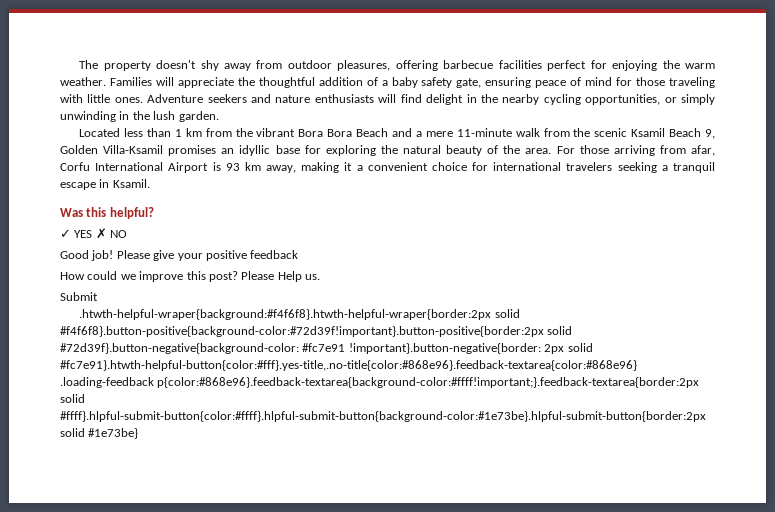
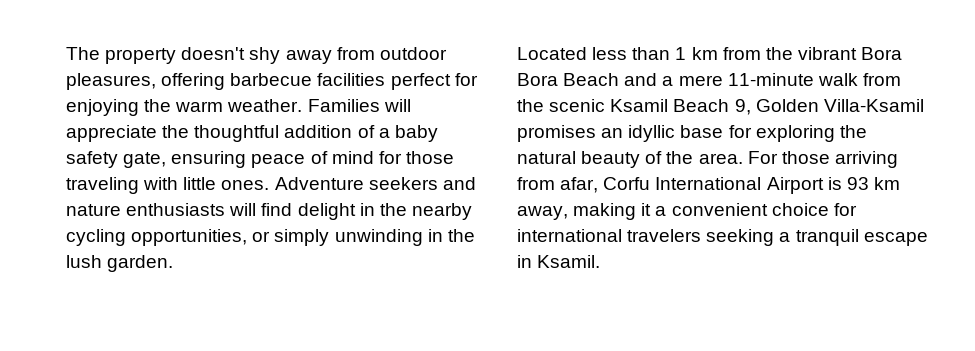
[60,207,154,219] [60,228,128,239] [60,250,299,261] [60,271,320,282] [60,292,98,301] [79,309,520,320] [60,326,573,337] [60,343,593,354] [60,360,637,371] [60,377,700,388] [60,394,85,403] [60,411,706,422] [60,428,139,439] // Was this helpful? // ✓ YES ✗ NO // Good job! Please give your positive feedback // How could we improve this post? Please Help us. // Submit // .htwth-helpful-wraper{background:#f4f6f8}.htwth-helpful-wraper{border:2px solid #f4f6f8}.button-positive{background-color:#72d39f!important}.button-positive{border:2px solid #72d39f}.button-negative{background-color: #fc7e91 !important}.button-negative{border: 2px solid #fc7e91}.htwth-helpful-button{color:#fff}.yes-title,.no-title{color:#868e96}.feedback-textarea{color:#868e96} .loading-feedback p{color:#868e96}.feedback-textarea{background-color:#ffff!important;}.feedback-textarea{border:2px solid #ffff}.hlpful-submit-button{color:#ffff}.hlpful-submit-button{background-color:#1e73be}.hlpful-submit-button{border:2px solid #1e73be} -> (601, 261) none

